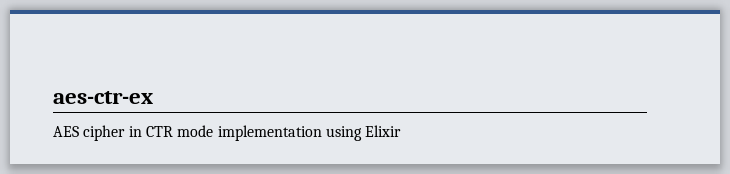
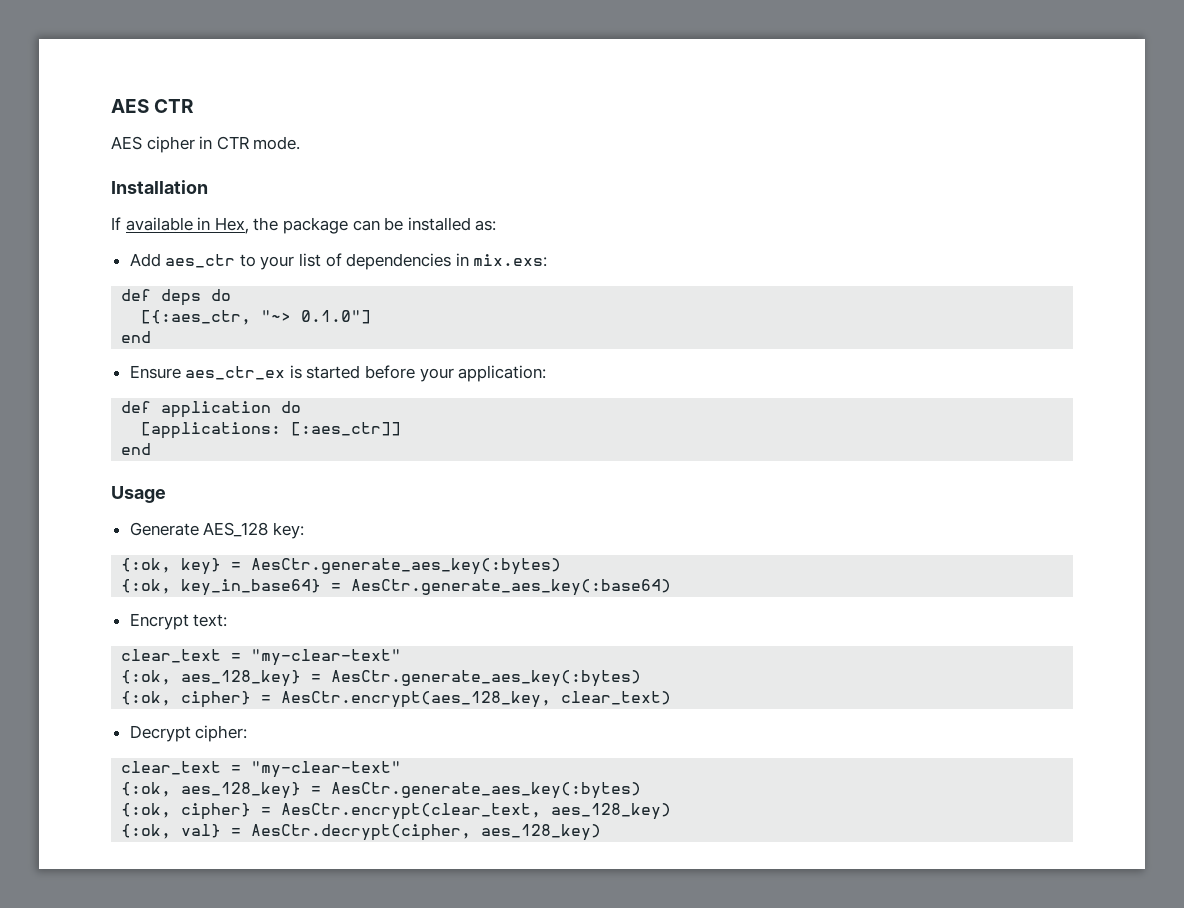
[53,91,153,104] aes-ctr-ex -> [111,99,195,113] AES CTR
[177,125,402,141] mode implementation using Elixir -> [253,136,301,150] [111,180,208,194] [111,217,497,234] [129,253,548,270] [121,289,232,306] [141,310,372,325] [121,331,152,343] [129,365,547,382] [121,401,302,418] [141,422,402,439] [121,443,152,455] [111,486,166,503] [129,522,304,539] [121,558,562,575] [121,579,672,596] [129,613,228,630] [121,649,402,666] [121,670,642,687] [121,691,672,708] [129,725,248,742] [121,761,402,778] [121,782,642,799] [121,803,672,820] [121,824,602,841] mode. // Installation // If available in Hex, the package can be installed as: // Add aes_ctr to your list of dependencies in mix.exs: // def deps do // [{:aes_ctr, "~> 0.1.0"] // end // Ensure aes_ctr_ex is started before your application: // def application do // [applications: [:aes_ctr]] // end // Usage // Generate AES_128 key: // {:ok, key} = AesCtr.generate_aes_key(:bytes) // {:ok, key_in_base64} = AesCtr.generate_aes_key(:base64) // Encrypt text: // clear_text = "my-clear-text" // {:ok, aes_128_key} = AesCtr.generate_aes_key(:bytes) // {:ok, cipher} = AesCtr.encrypt(aes_128_key, clear_text) // Decrypt cipher: // clear_text = "my-clear-text" // {:ok, aes_128_key} = AesCtr.generate_aes_key(:bytes) // {:ok, cipher} = AesCtr.encrypt(clear_text, aes_128_key) // {:ok, val} = AesCtr.decrypt(cipher, aes_128_key)

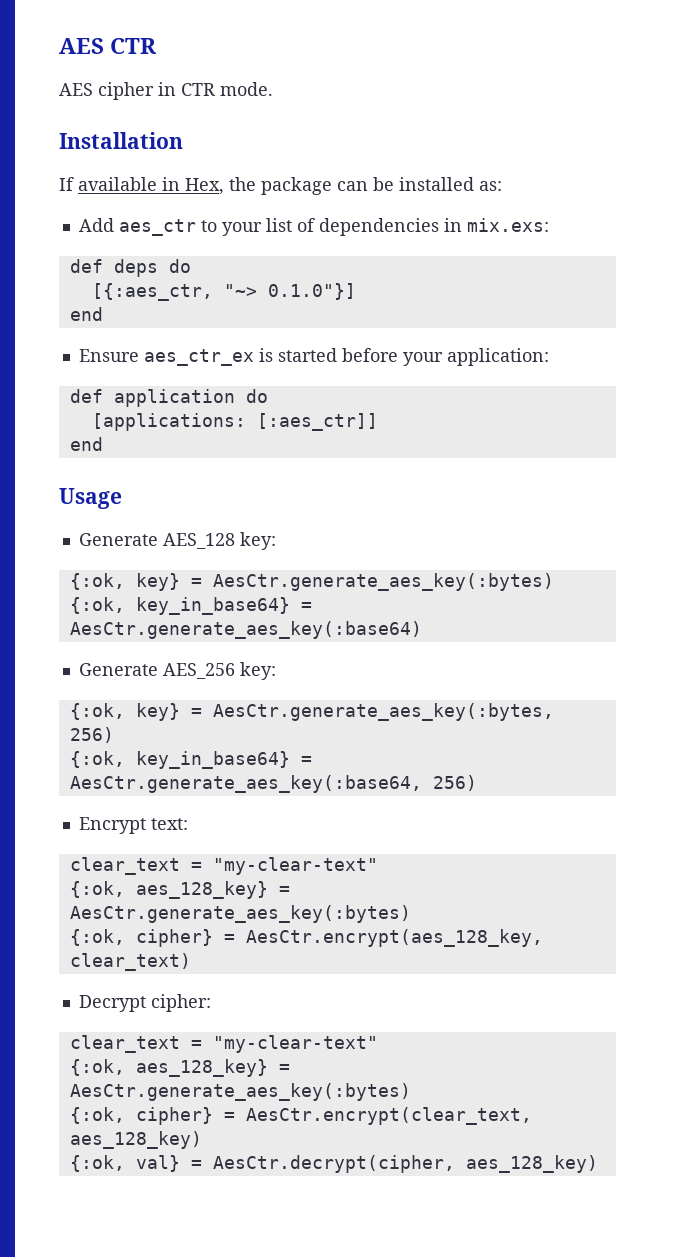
[301,310,372,324] 0.1.0"] -> [267,283,356,300] 0.1.0"}]
(672, 587) none -> [78,662,276,680] [69,703,554,721] [69,727,114,743] [69,751,312,769] [69,775,477,793] // Generate AES_256 key: // {:ok, key} = AesCtr.generate_aes_key(:bytes, 256) // {:ok, key_in_base64} = AesCtr.generate_aes_key(:base64, 256)

